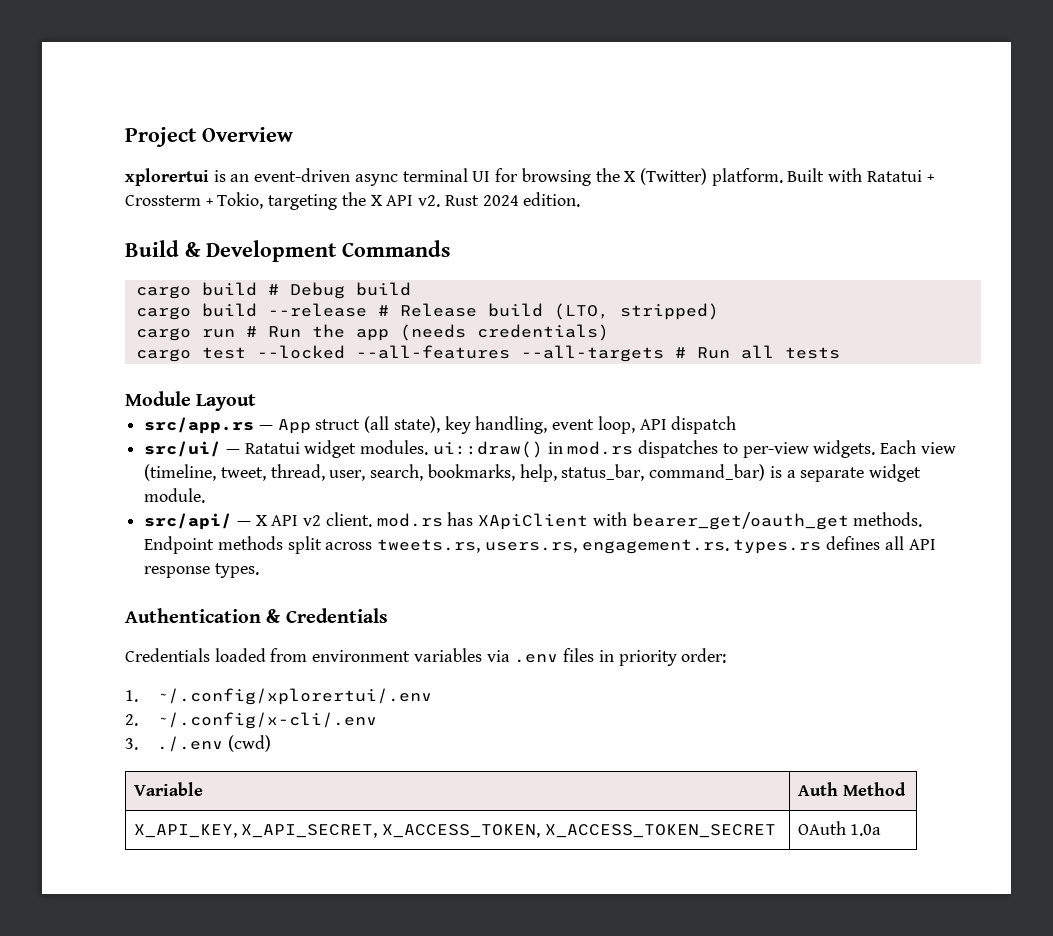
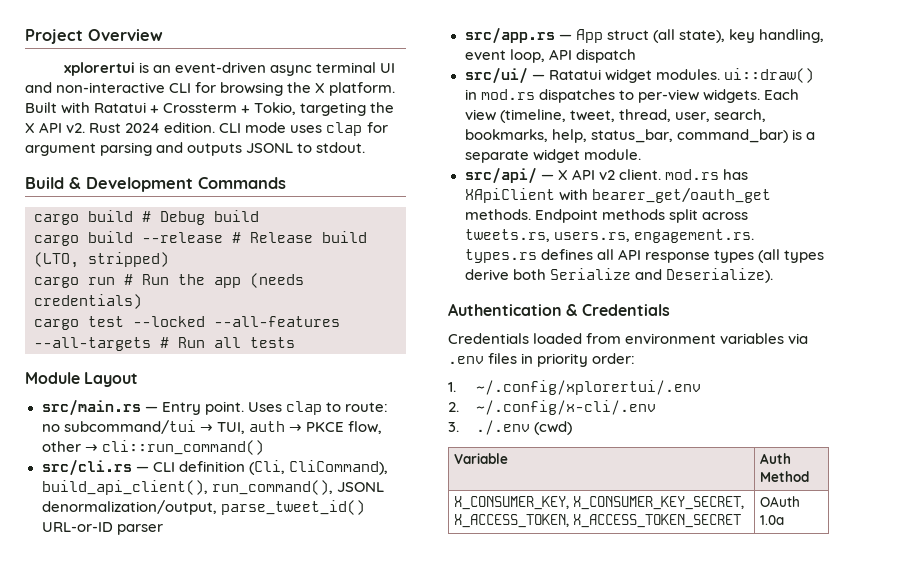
(491, 176) none -> [25,82,192,93] and non-interactive CLI
[639,168,707,185] (Twitter) -> (326, 88) none
(581, 199) none -> [219,122,388,136] [25,142,366,156] CLI mode uses clap for argument parsing and outputs JSONL to stdout.
(257, 402) none -> [41,399,388,416] [41,420,382,434] [41,440,264,455] [41,459,388,476] [41,480,384,495] [41,500,365,515] [41,522,163,535] // src/main.rs — Entry point. Uses clap to route: no subcommand/tui → TUI, auth → PKCE flow, other → cli::run_command() // src/cli.rs — CLI definition (Cli, CliCommand), build_api_client(), run_command(), JSONL denormalization/output, parse_tweet_id() URL-or-ID parser
[214,563,259,578] types. -> [713,249,824,263] [464,268,773,283] types (all types derive both Serialize and Deserialize).
[133,824,378,838] X_API_KEY, X_API_SECRET, -> [454,496,745,510] X_CONSUMER_KEY, X_CONSUMER_KEY_SECRET,

